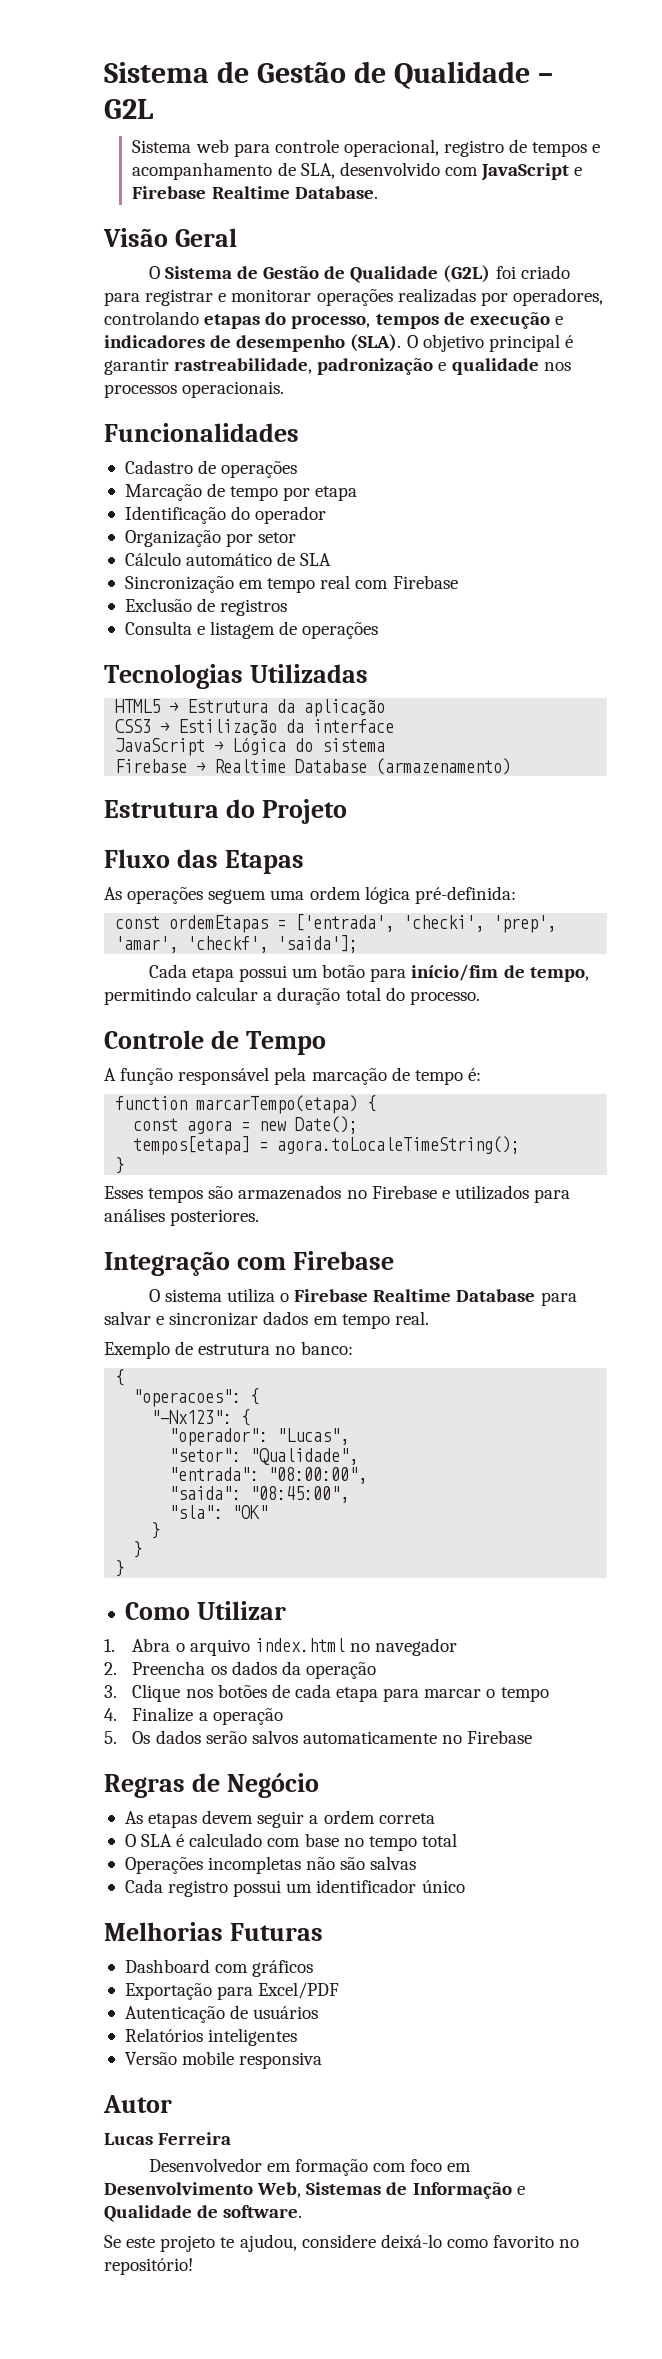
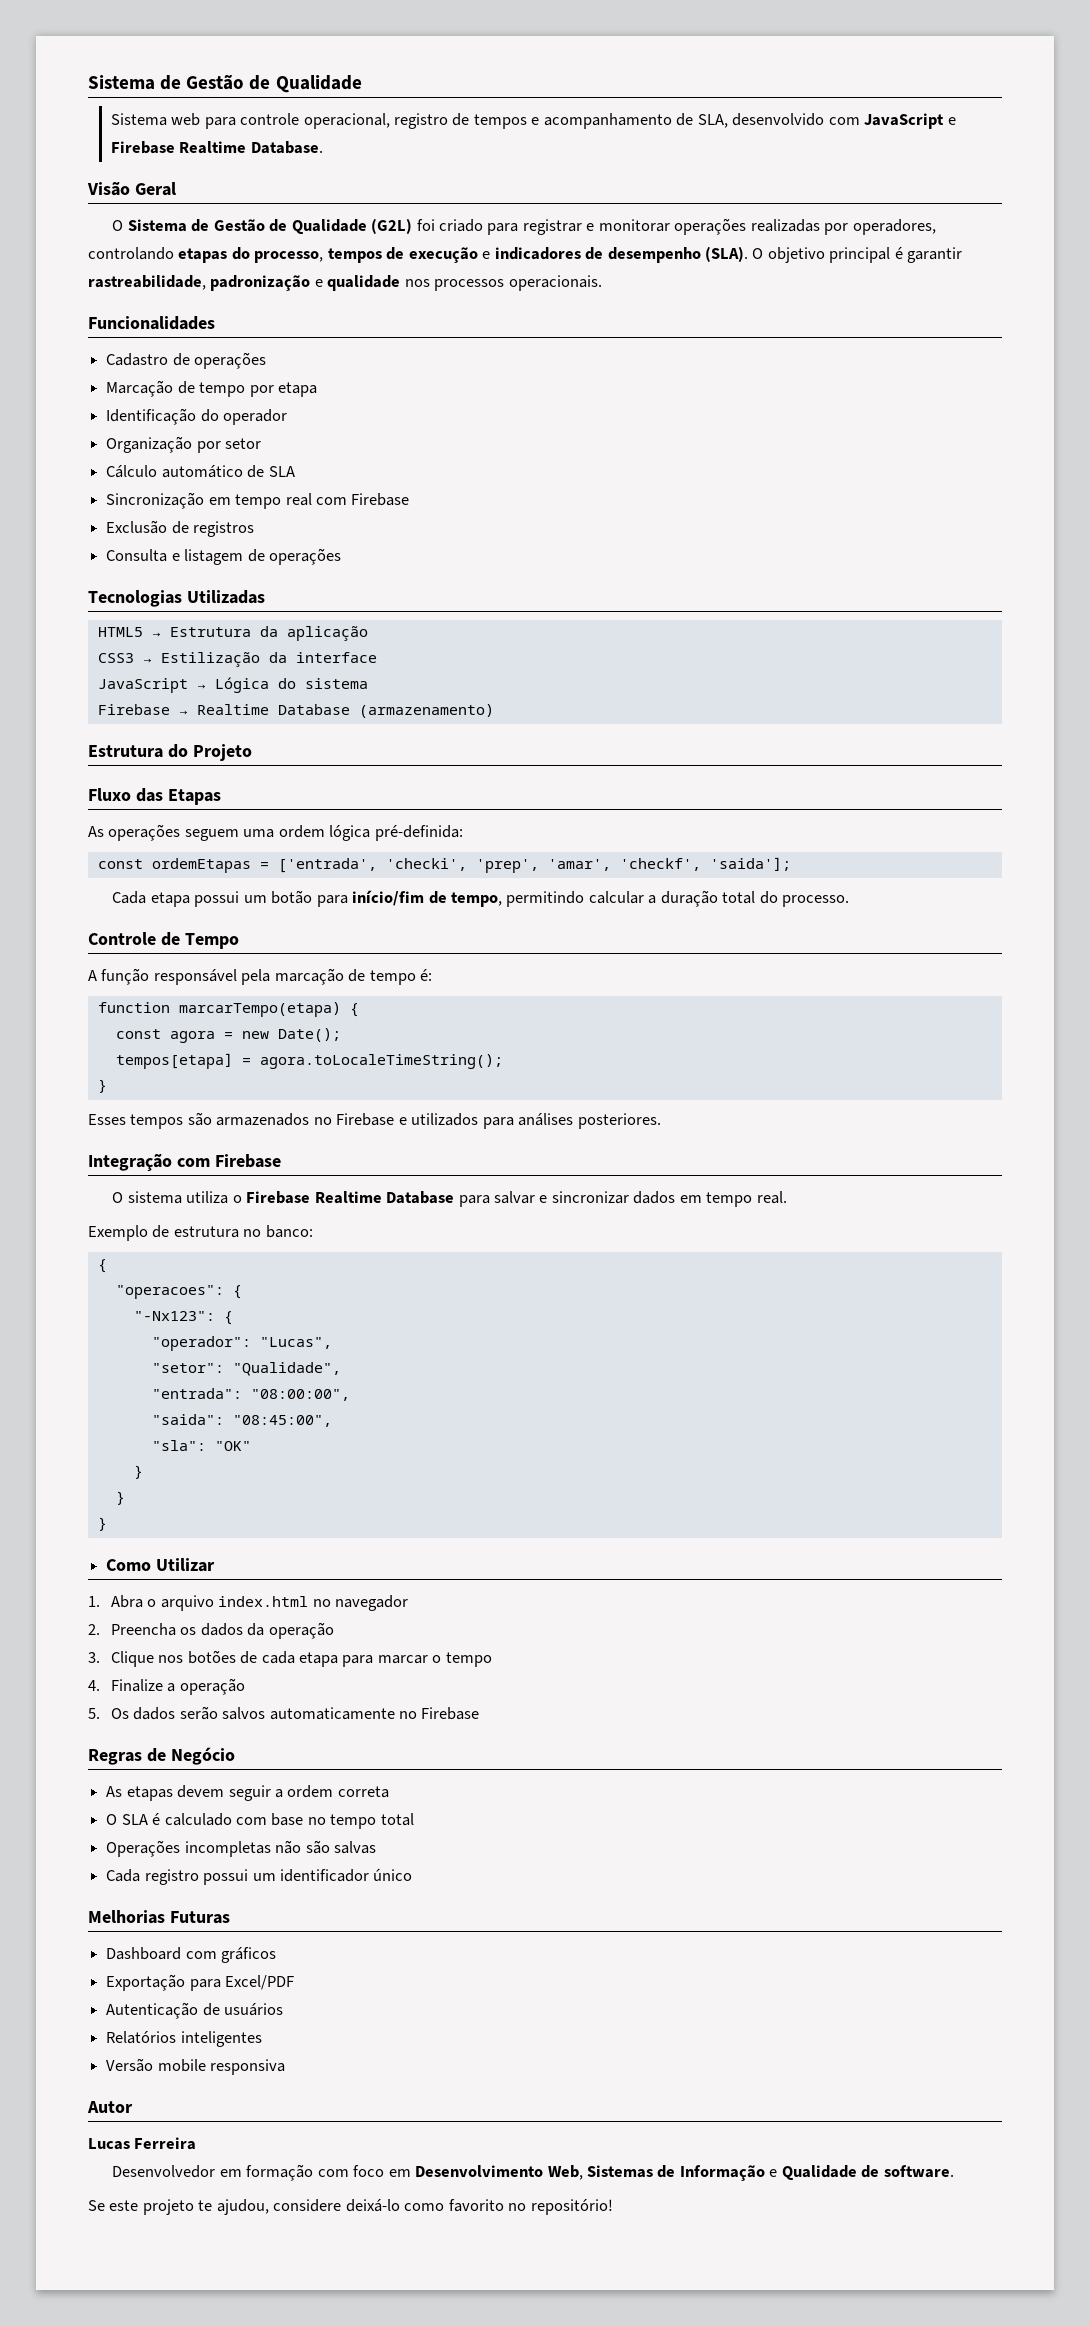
[104,61,553,89] [104,99,154,119] Sistema de Gestão de Qualidade – G2L -> [88,74,362,93] Sistema de Gestão de Qualidade

